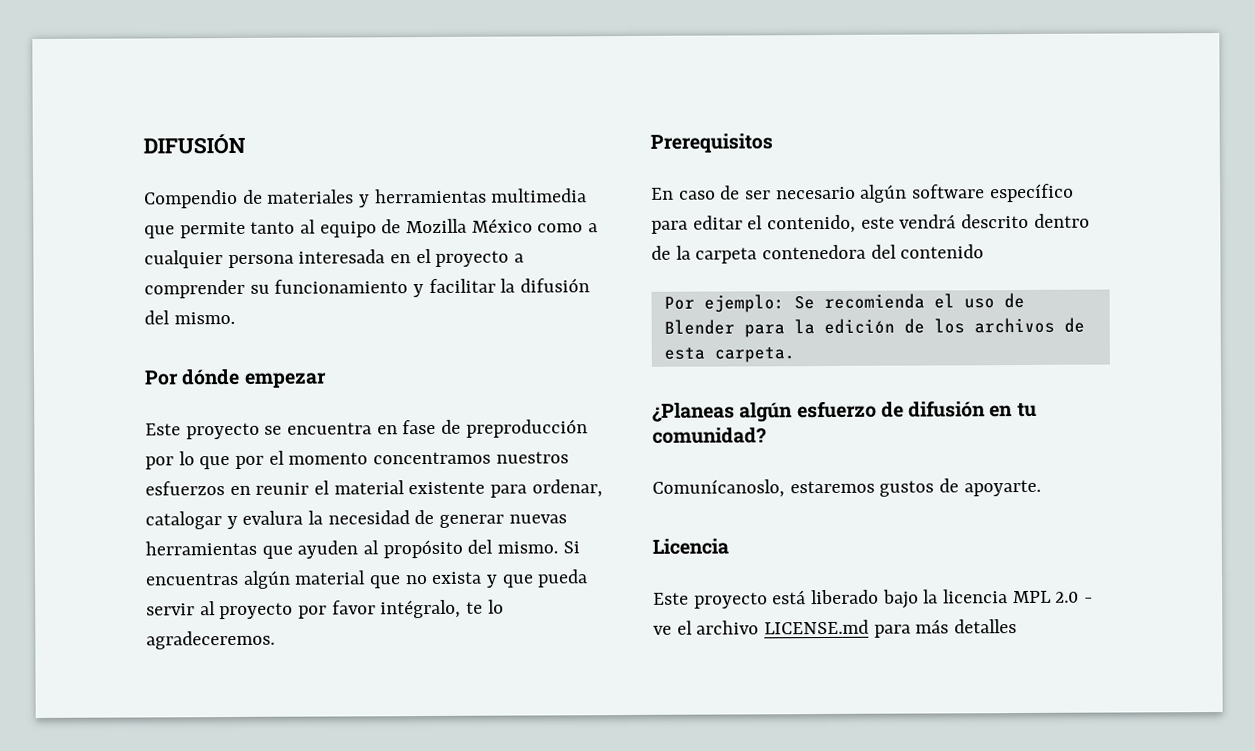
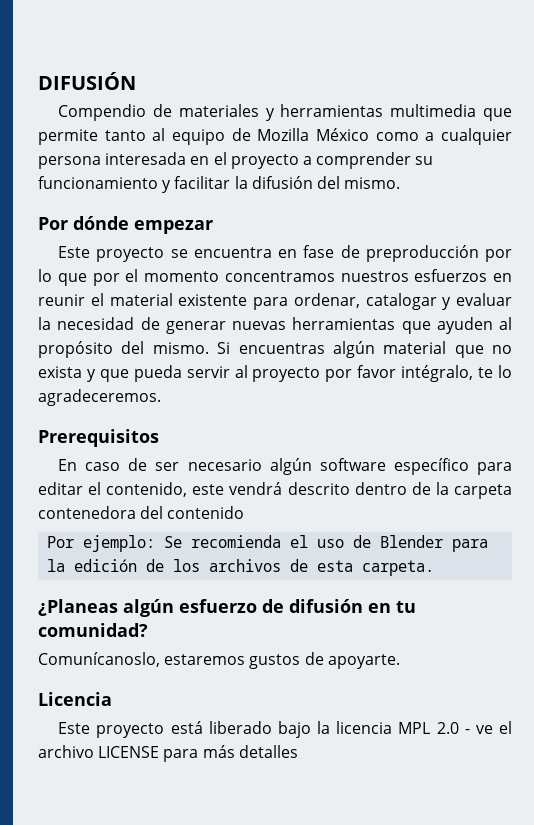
[242,510,304,525] evalura -> [456,293,512,306] evaluar
[764,619,870,635] LICENSE.md -> [98,746,160,758] LICENSE

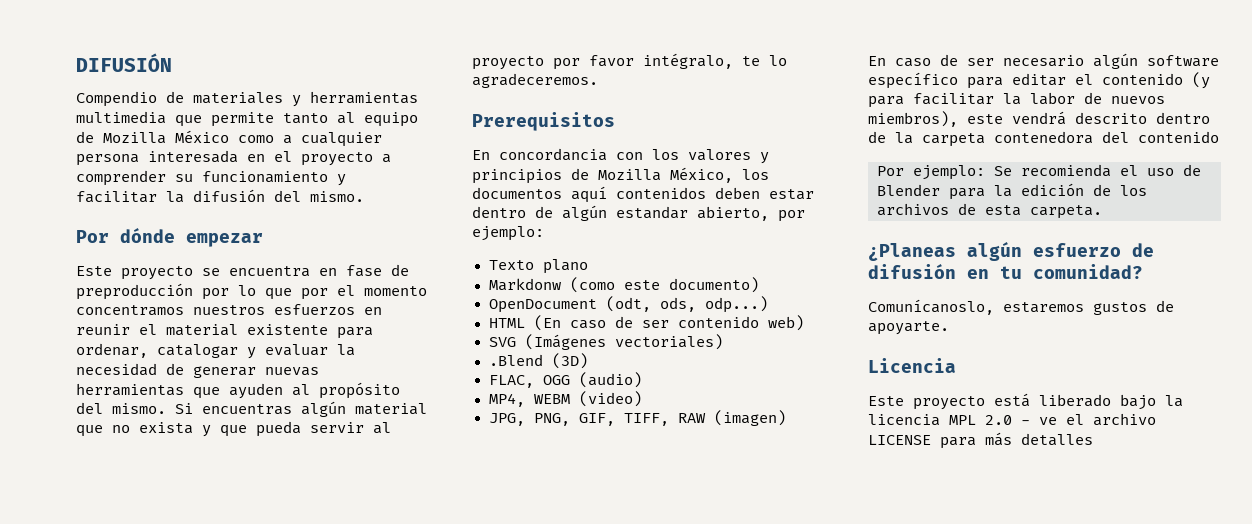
(159, 438) none -> [472,148,769,164] [472,167,769,184] [472,186,814,203] [472,205,805,222] [472,226,544,241] [488,259,588,274] [488,277,759,293] [488,296,768,313] [488,315,804,331] [488,334,723,350] [488,353,588,369] [488,372,642,388] [488,391,642,407] [488,410,786,426] // En concordancia con los valores y principios de Mozilla México, los documentos aquí contenidos deben estar dentro de algún estandar abierto, por ejemplo: // Texto plano // Markdonw (como este documento) // OpenDocument (odt, ods, odp...) // HTML (En caso de ser contenido web) // SVG (Imágenes vectoriales) // .Blend (3D) // FLAC, OGG (audio) // MP4, WEBM (video) // JPG, PNG, GIF, TIFF, RAW (imagen)
[106,482,188,497] contenido, -> [1102,72,1210,89] [868,92,1165,108] [868,111,958,127] contenido (y para facilitar la labor de nuevos miembros),

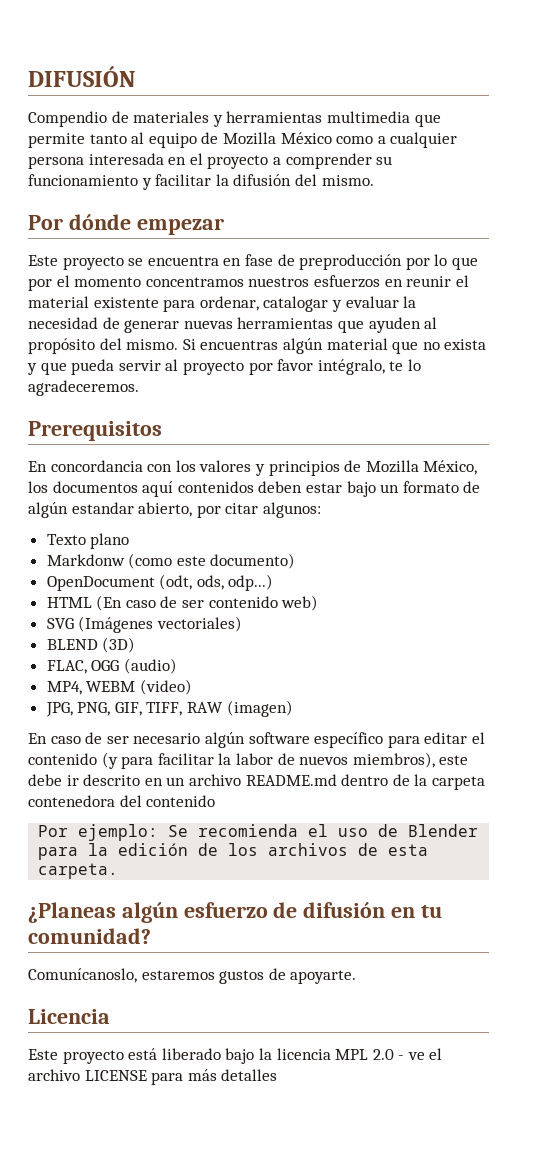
[472,206,526,218] dentro -> [346,481,459,497] bajo un formato
[472,226,544,241] ejemplo: -> [225,502,321,518] citar algunos:
[488,354,543,366] .Blend -> [46,639,98,650] BLEND
[1012,111,1147,125] vendrá descrito -> [28,774,337,786] debe ir descrito en un archivo README.md

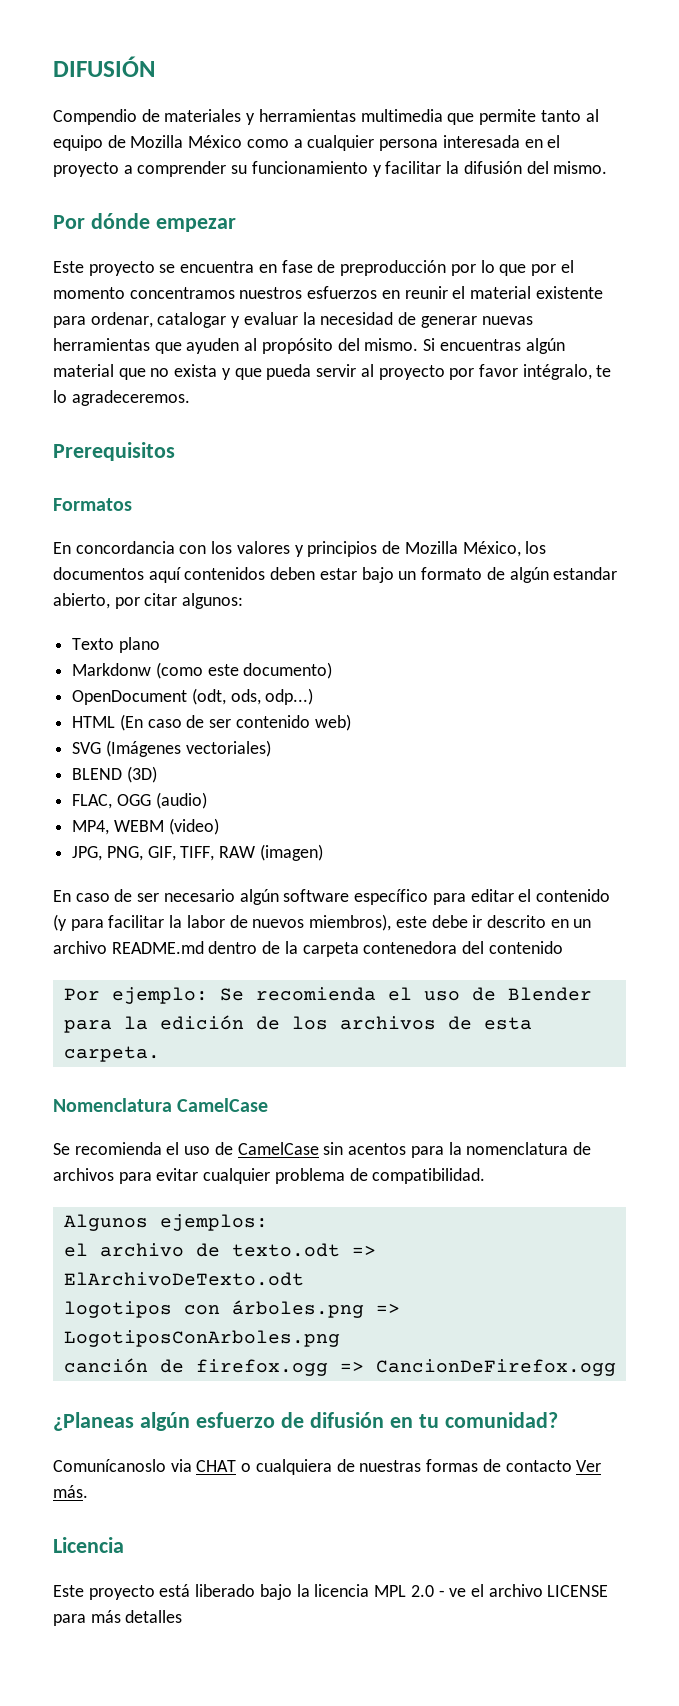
(162, 431) none -> [53,498,132,511] // Formatos
(119, 871) none -> [53,1098,269,1112] [53,1142,591,1158] [53,1168,486,1184] [63,1214,268,1231] [63,1243,376,1257] [63,1272,304,1286] [63,1300,400,1318] [63,1330,340,1347] [63,1358,616,1376] // Nomenclatura CamelCase // Se recomienda el uso de CamelCase sin acentos para la nomenclatura de archivos para evitar cualquier problema de compatibilidad. // Algunos ejemplos: // el archivo de texto.odt => ElArchivoDeTexto.odt // logotipos con árboles.png => LogotiposConArboles.png // canción de firefox.ogg => CancionDeFirefox.ogg
[28,968,357,984] Comunícanoslo, estaremos gustos de apoyarte. -> [53,1459,602,1475] [53,1485,88,1498] Comunícanoslo via CHAT o cualquiera de nuestras formas de contacto Ver más.

